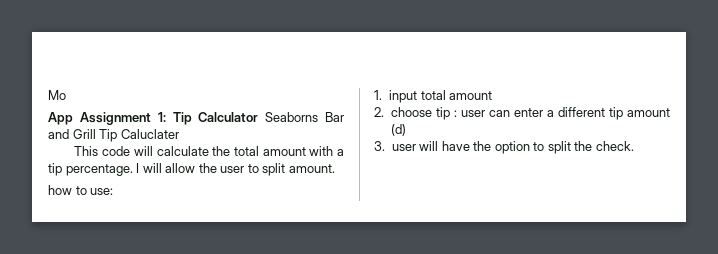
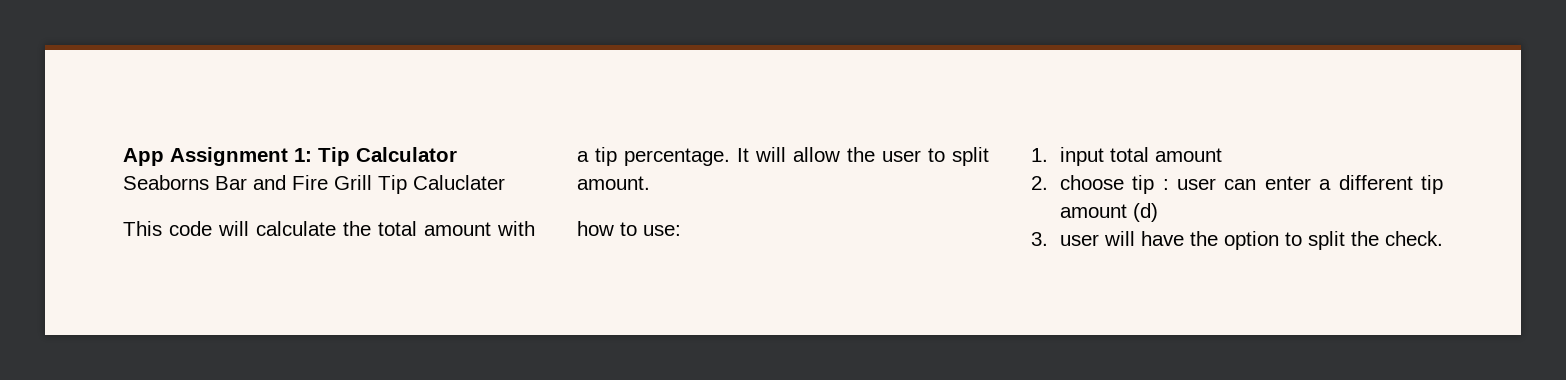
[48,90,66,100] Mo // -> (123, 157) none
(69, 134) none -> [292,175,328,190] Fire
[136,163,140,173] I -> [737,148,749,162] It

